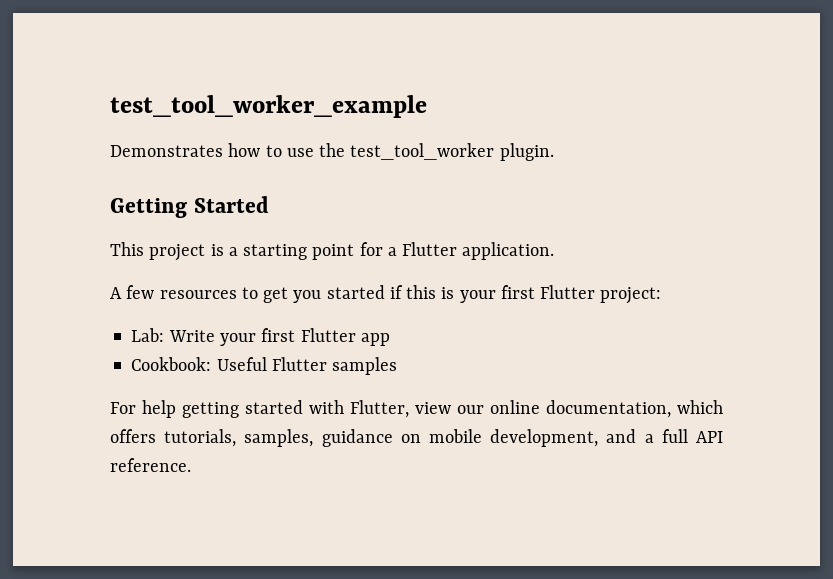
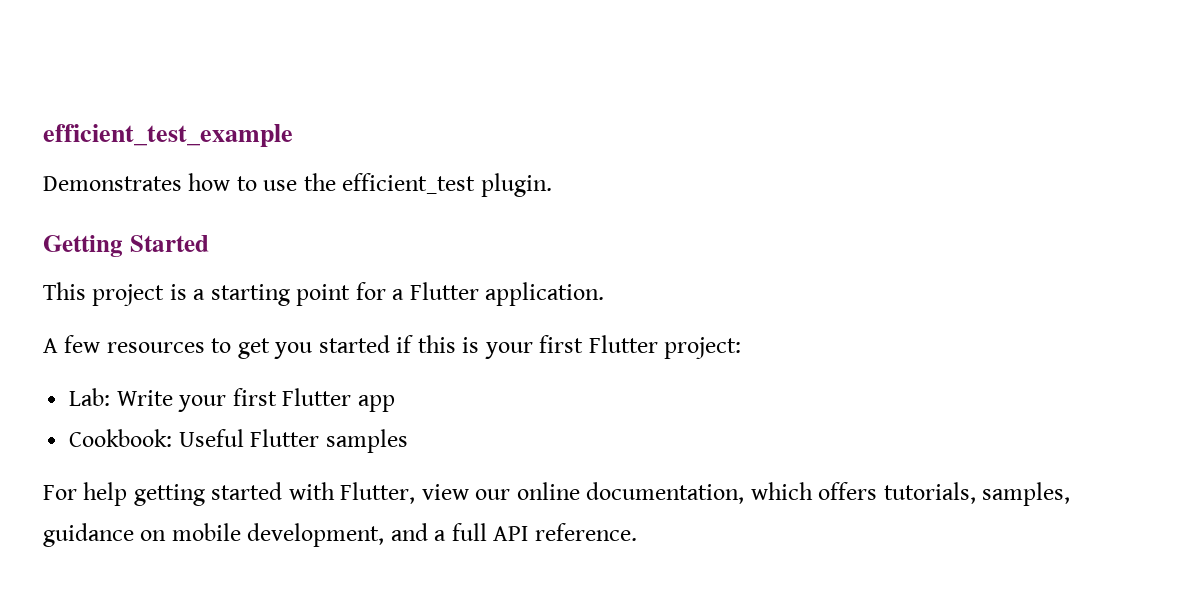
[110,95,427,118] test_tool_worker_example -> [43,124,293,147] efficient_test_example
[350,143,495,160] test_tool_worker -> [342,173,476,194] efficient_test

